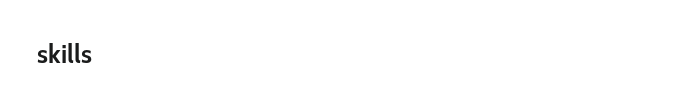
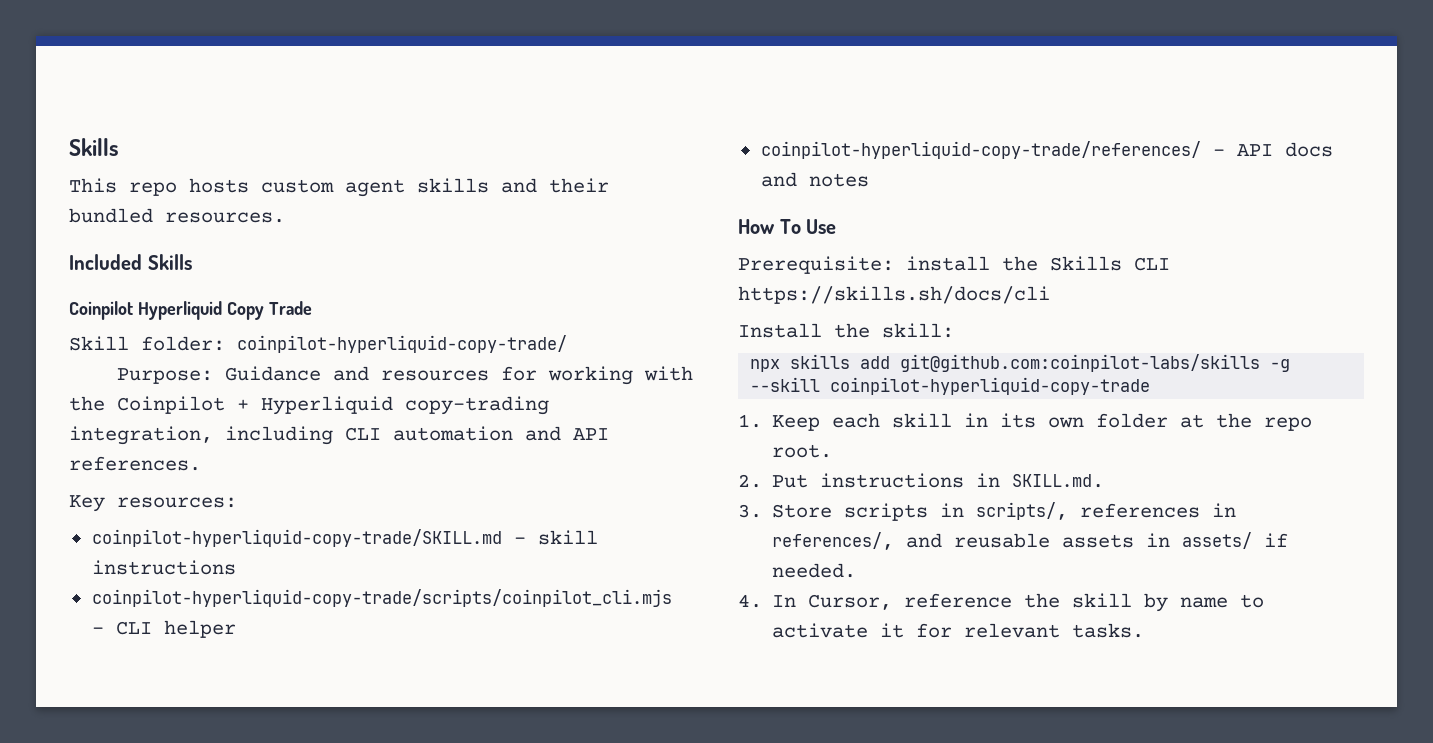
[37,43,92,63] skills -> [69,138,119,156] [69,178,609,197] [69,208,285,223] [69,254,192,270] [69,301,312,320] [69,335,567,353] [117,366,694,385] [69,396,549,415] [69,426,609,445] [69,456,201,471] [69,495,237,512] [91,529,598,547] [91,560,236,575] [91,589,672,607] [91,620,236,638] [760,141,1333,159] [760,172,869,187] [738,219,837,234] [738,256,1170,274] [738,286,1050,304] [738,323,954,338] [750,354,1291,372] [750,377,1151,395] [738,413,1313,431] [772,444,833,458] [738,473,1105,488] [738,502,1237,521] [772,532,1289,550] [772,563,857,578] [738,593,1265,612] [772,623,1145,638] Skills // This repo hosts custom agent skills and their bundled resources. // Included Skills // Coinpilot Hyperliquid Copy Trade // Skill folder: coinpilot-hyperliquid-copy-trade/ // Purpose: Guidance and resources for working with the Coinpilot + Hyperliquid copy-trading integration, including CLI automation and API references. // Key resources: // coinpilot-hyperliquid-copy-trade/SKILL.md - skill instructions // coinpilot-hyperliquid-copy-trade/scripts/coinpilot_cli.mjs - CLI helper // coinpilot-hyperliquid-copy-trade/references/ - API docs and notes // How To Use // Prerequisite: install the Skills CLI https://skills.sh/docs/cli // Install the skill: // npx skills add git@github.com:coinpilot-labs/skills -g --skill coinpilot-hyperliquid-copy-trade // 1. Keep each skill in its own folder at the repo root. // 2. Put instructions in SKILL.md. // 3. Store scripts in scripts/, references in references/, and reusable assets in assets/ if needed. // 4. In Cursor, reference the skill by name to activate it for relevant tasks.

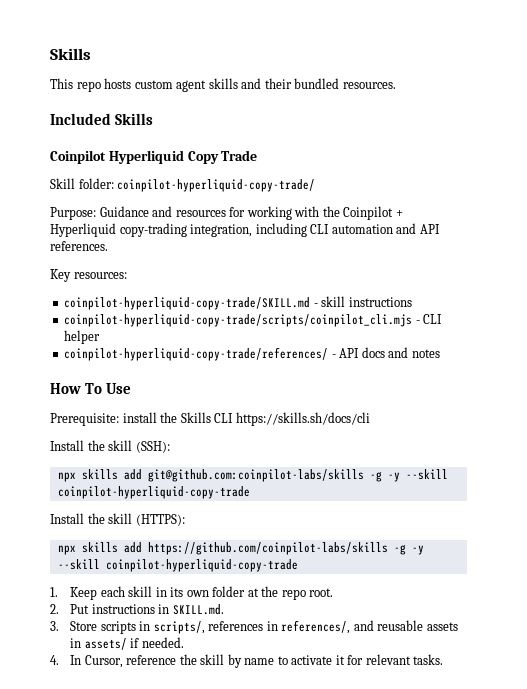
[882,323,954,338] skill: -> [108,440,170,453] skill (SSH):
(1291, 365) none -> [387,469,448,482] [57,486,250,499] [50,513,185,526] [57,542,424,555] -y --skill coinpilot-hyperliquid-copy-trade // Install the skill (HTTPS): // npx skills add https://github.com/coinpilot-labs/skills -g -y

